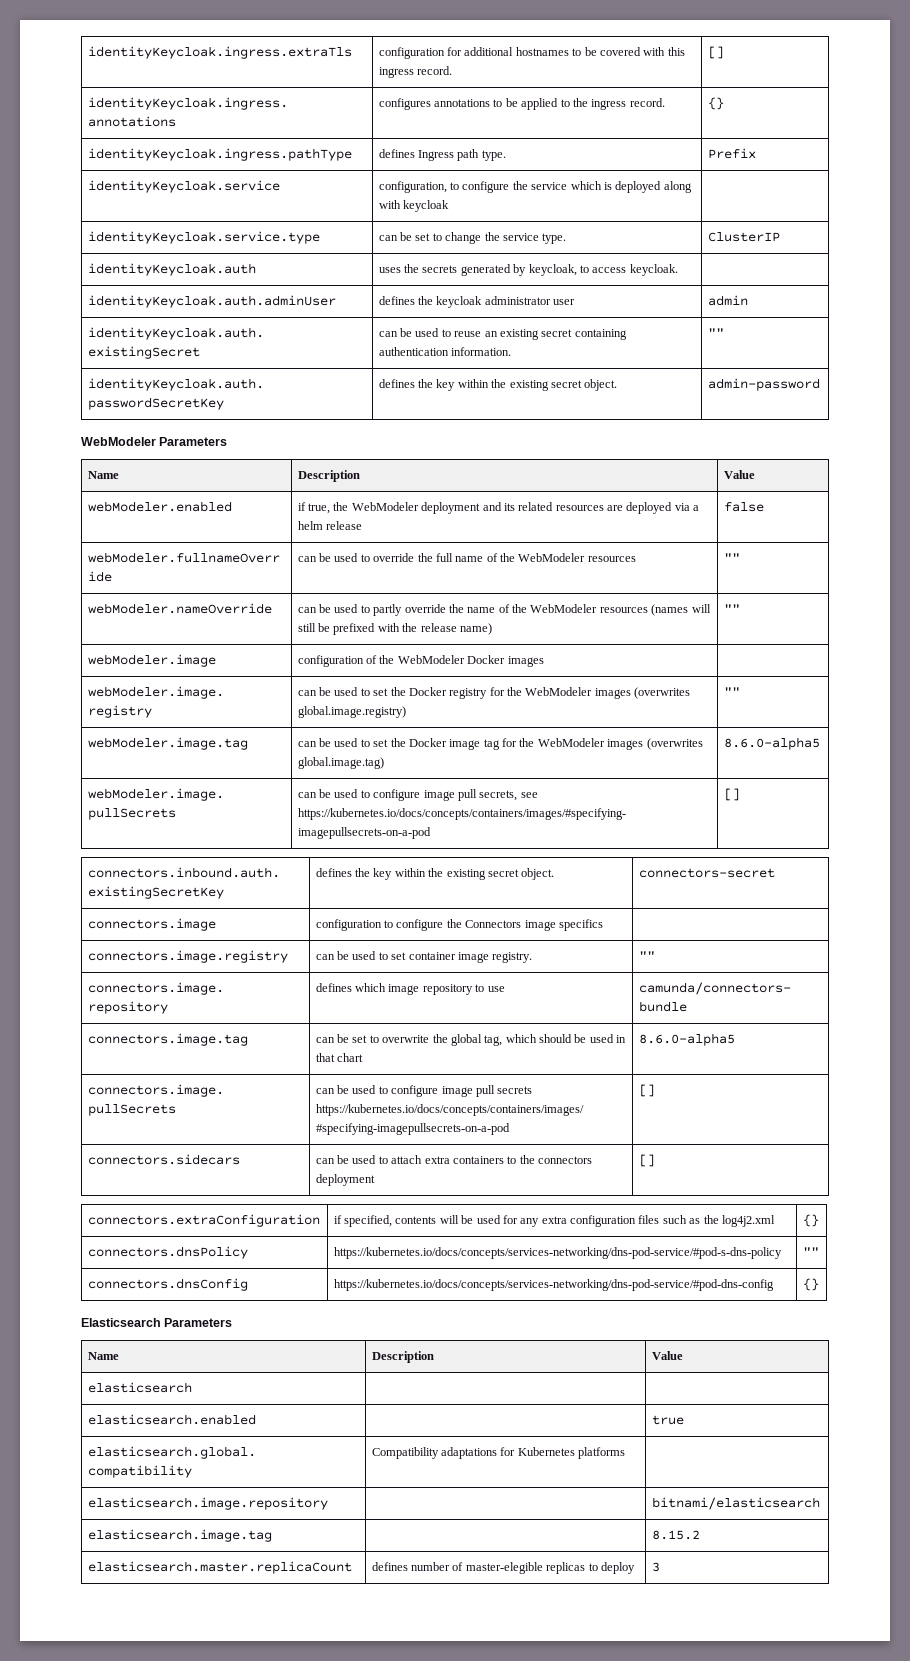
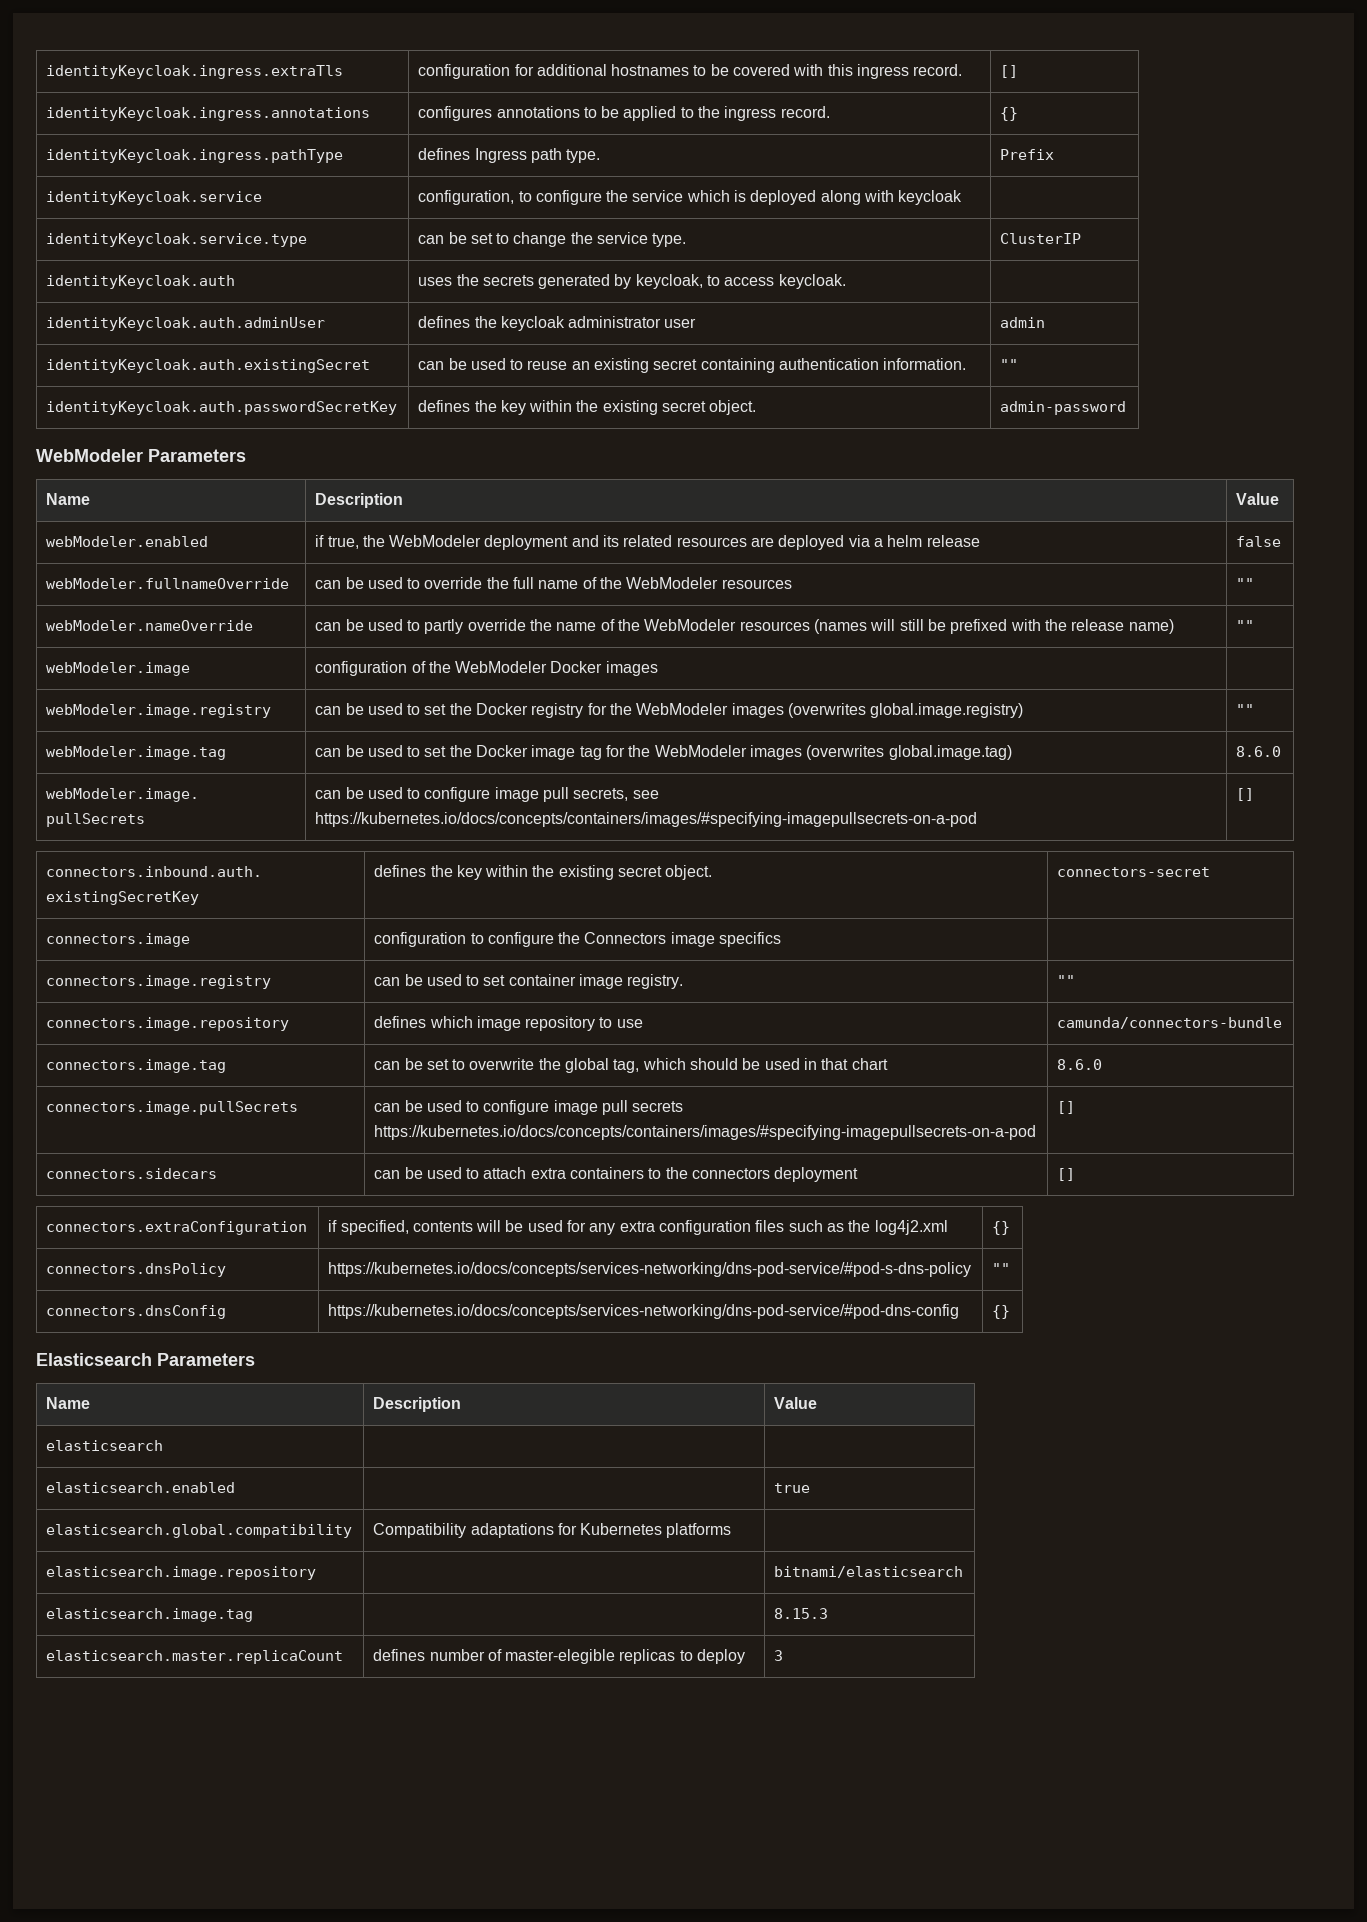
[723,737,820,750] 8.6.0-alpha5 -> [1236,746,1282,757] 8.6.0
[638,1033,735,1046] 8.6.0-alpha5 -> [1057,1059,1103,1070] 8.6.0
[651,1530,700,1540] 8.15.2 -> [774,1608,829,1619] 8.15.3

